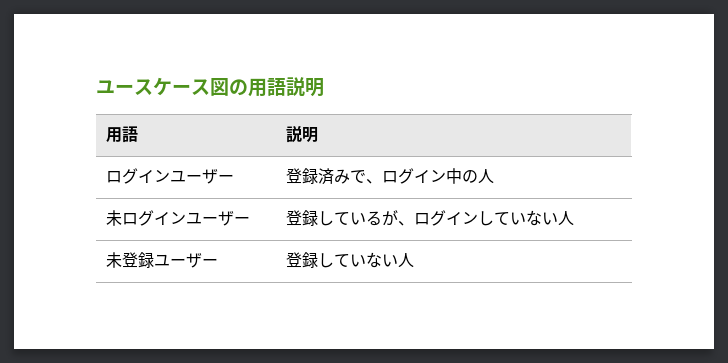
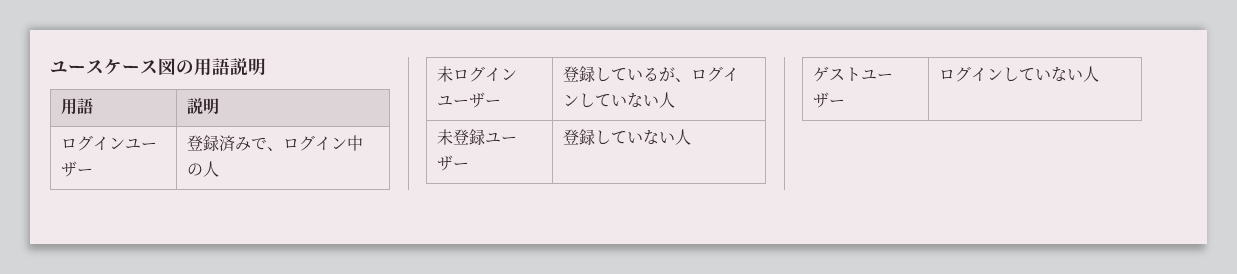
(414, 260) none -> [813,66,894,82] [813,92,846,108] [939,66,1100,82] // ゲストユーザー | ログインしていない人

